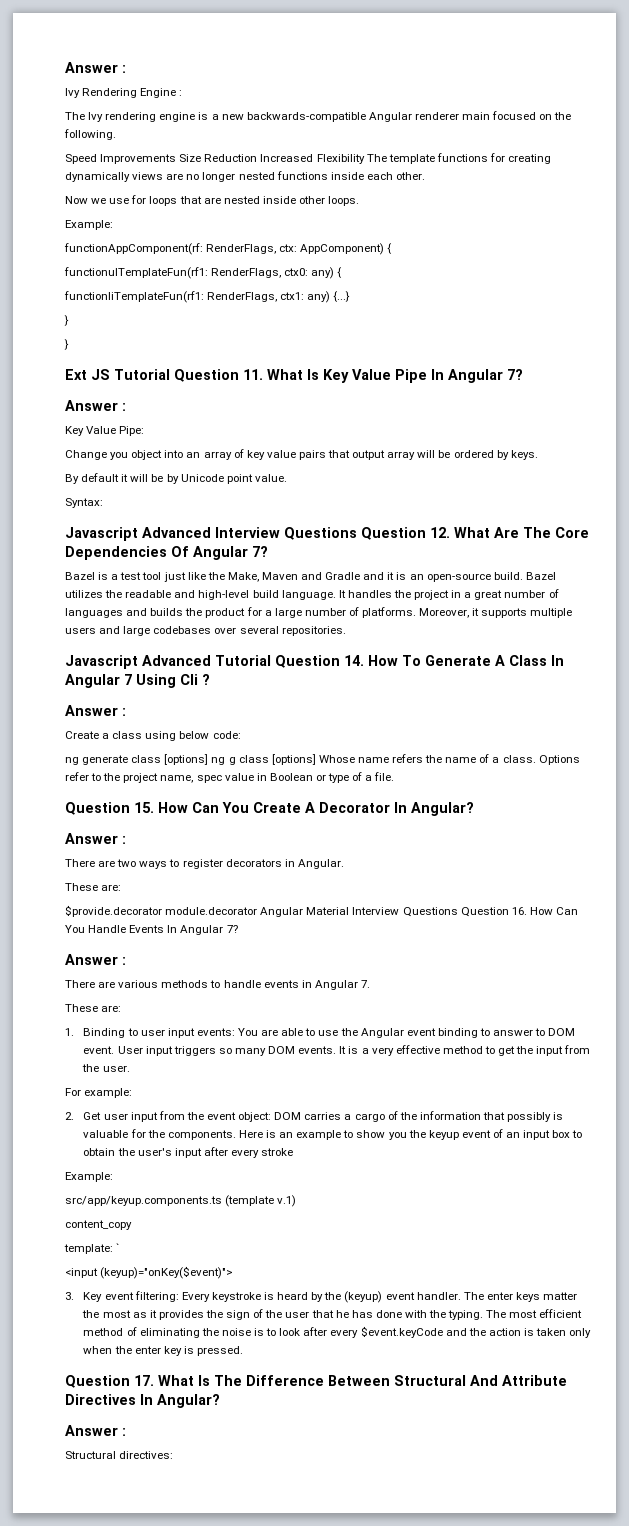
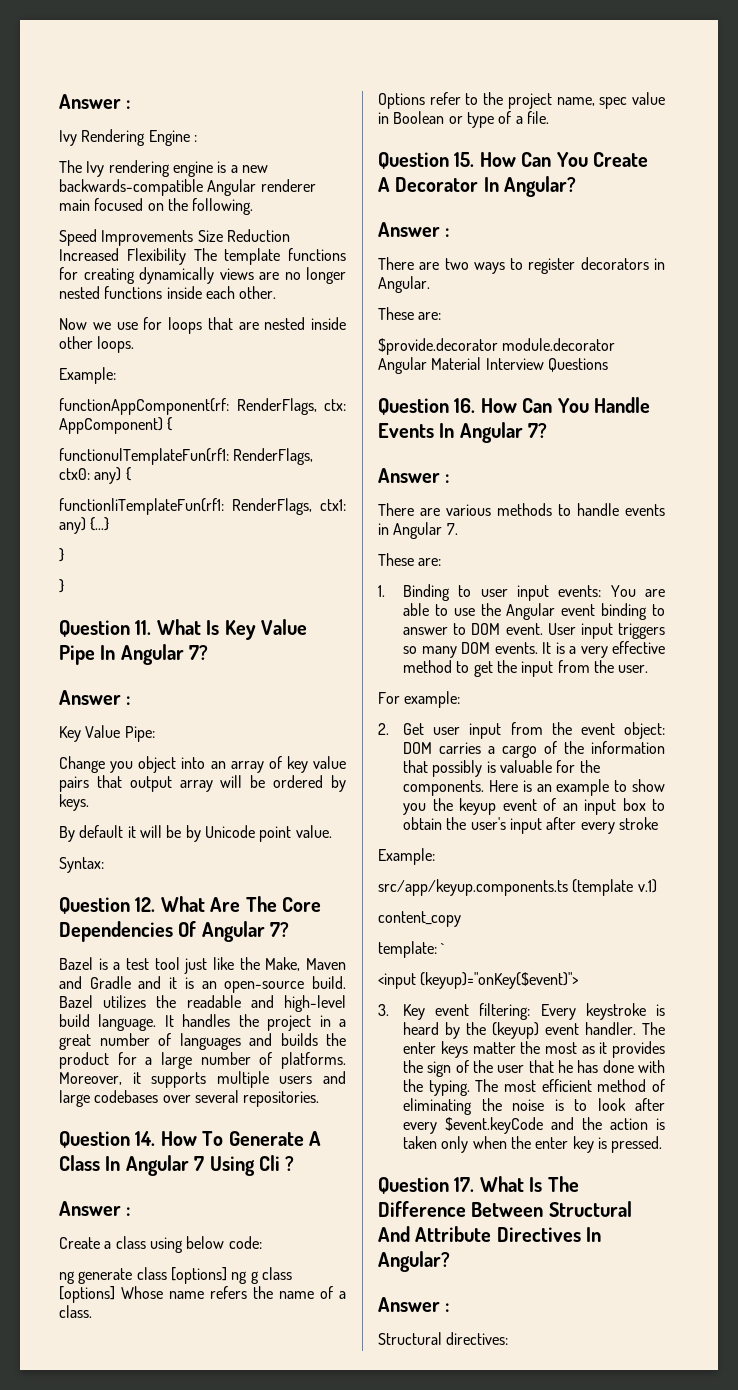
[65,369,170,380] Ext JS Tutorial -> (64, 586) none
[65,527,357,541] Javascript Advanced Interview Questions -> (104, 865) none
[65,655,271,669] Javascript Advanced Tutorial -> (320, 1099) none
(536, 759) none -> (92, 1311) //
(458, 912) none -> (608, 365) //

